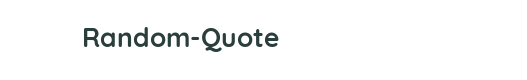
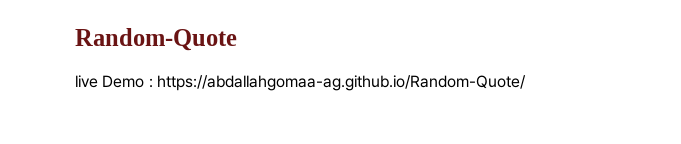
(279, 39) none -> [75,75,526,91] // live Demo : https://abdallahgomaa-ag.github.io/Random-Quote/

